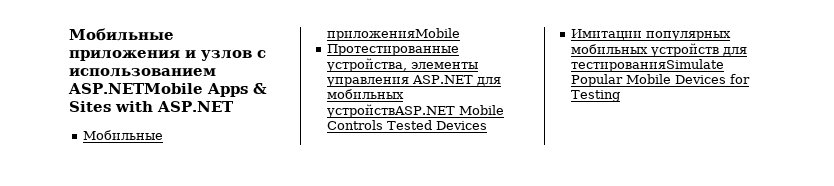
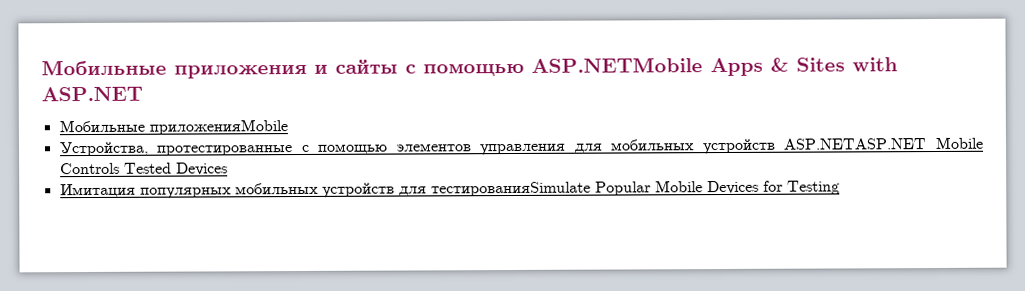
[201,50,266,61] [69,68,216,77] узлов с использованием -> [335,59,524,77] сайты с помощью
[326,44,459,56] [326,58,478,72] [326,75,501,87] [326,89,404,99] [326,104,455,118] Протестированные устройства, элементы управления ASP.NET для мобильных устройствASP.NET -> [58,138,928,157] Устройства, протестированные с помощью элементов управления для мобильных устройств ASP.NETASP.NET
[570,29,642,40] Имитации -> [59,183,136,199] Имитация

